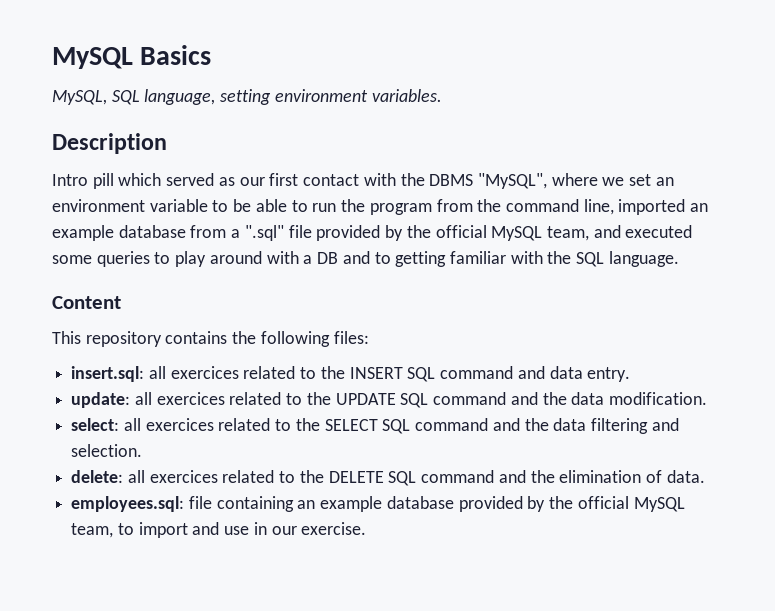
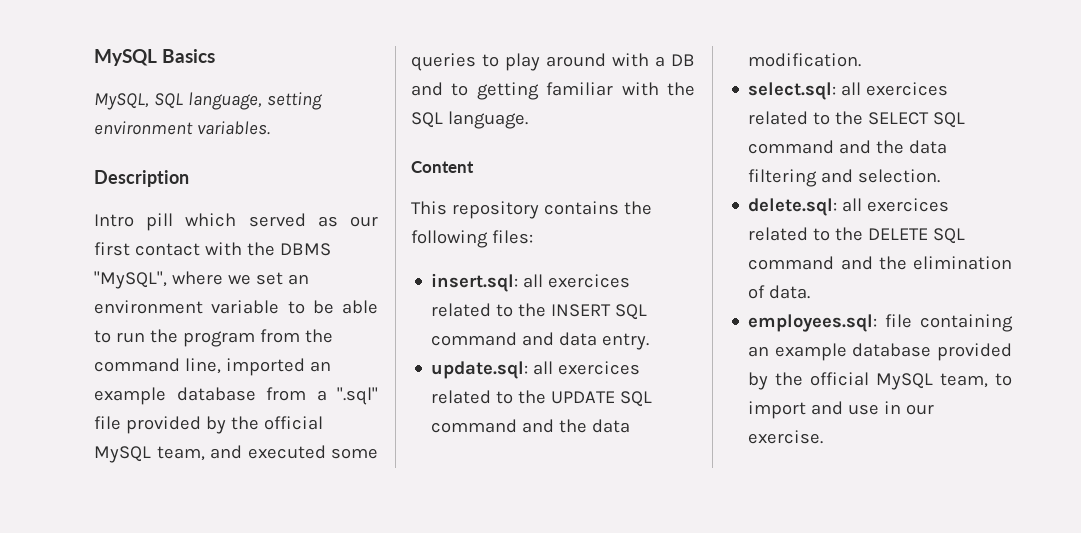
[71,392,131,408] update: -> [431,361,529,379] update.sql:
[71,418,120,431] select: -> [748,82,837,100] select.sql:
[71,470,124,483] delete: -> [748,198,838,216] delete.sql:

